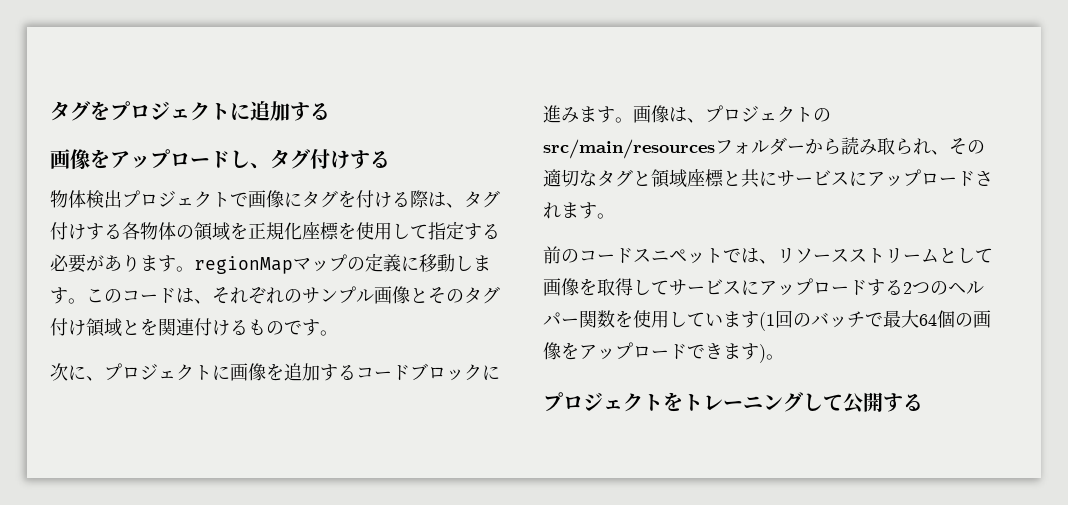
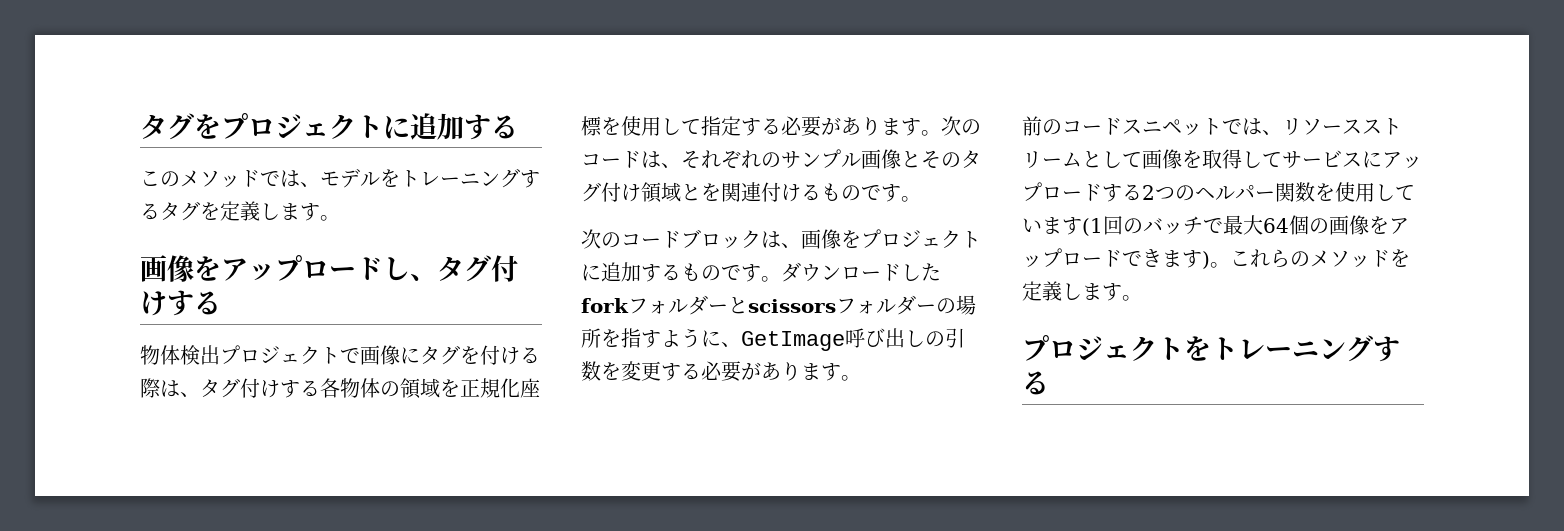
(330, 111) none -> [140,168,540,188] [140,201,340,221] // このメソッドでは、モデルをトレーニングするタグを定義します。
[194,253,491,274] [50,287,104,304] regionMapマップの定義に移動します。こ -> [941,116,961,136] 次
[68,363,500,381] [543,105,831,123] [543,137,985,159] [543,169,993,188] [543,202,561,219] に、プロジェクトに画像を追加するコードブロックに進みます。画像は、プロジェクトのsrc/main/resourcesフォルダーから読み取られ、その適切なタグと領域座標と共にサービスにアップロードされ -> [601,229,981,249] [581,262,941,282] [581,295,976,315] [581,328,965,351] [581,361,801,382] のコードブロックは、画像をプロジェクトに追加するものです。ダウンロードしたforkフォルダーとscissorsフォルダーの場所を指すように、GetImage呼び出しの引数を変更する必要があり
(784, 357) none -> [1230,249,1410,268] [1022,281,1142,301] これらのメソッドを定義します。
[803,392,883,414] して公開 -> (1373, 348) none

